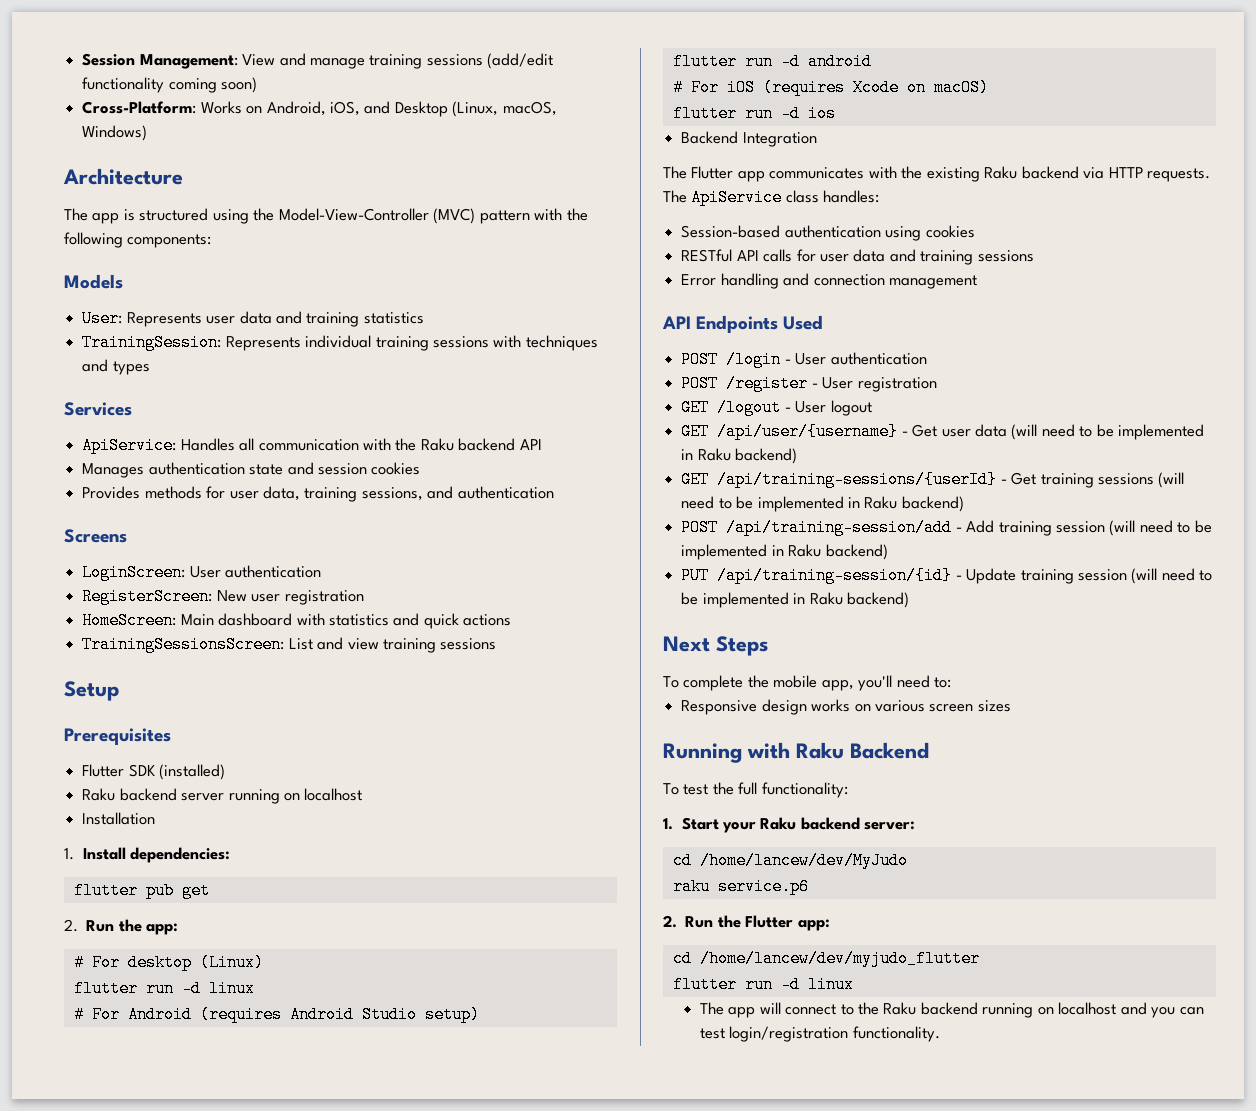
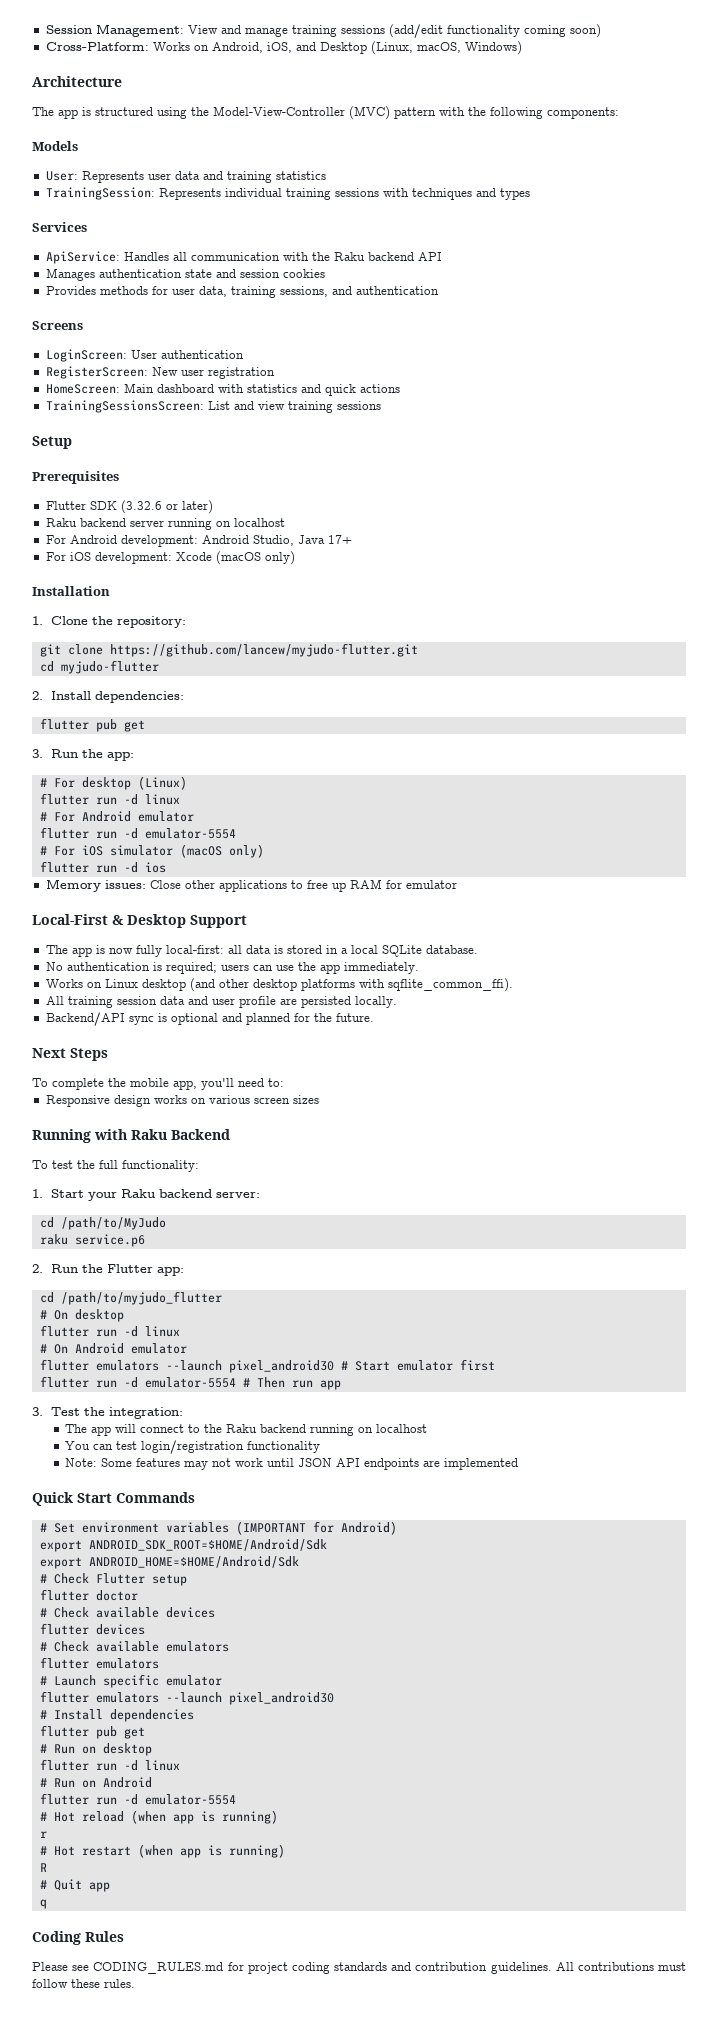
[159,764,226,780] (installed) -> [120,500,213,514] (3.32.6 or later)
[82,812,156,825] [64,848,74,860] Installation // 1. -> [45,535,352,547] [45,551,295,565] [32,586,110,596] [32,616,187,628] [39,643,418,657] [39,660,159,674] [32,691,43,700] For Android development: Android Studio, Java 17+ // For iOS development: Xcode (macOS only) // Installation // 1. Clone the repository: // git clone https://github.com/lancew/myjudo-flutter.git // cd myjudo-flutter // 2.
[64,919,78,932] 2. -> [32,749,43,758] 3.
[199,1006,480,1023] [672,53,872,70] (requires Android Studio setup) // flutter run -d android -> [137,811,194,822] [39,827,236,839] emulator // flutter run -d emulator-5554
[762,79,989,96] (requires Xcode on macOS) -> [109,844,264,858] simulator (macOS only)
[681,131,817,147] [663,166,1211,182] [663,189,880,206] [681,225,975,241] [681,249,1034,265] [681,273,977,289] [662,315,824,333] [681,351,927,368] [681,375,937,392] [681,399,872,416] [681,423,1205,440] [681,448,798,464] [681,471,1185,488] [681,496,964,512] [681,519,1212,536] [681,544,888,560] [681,567,1213,584] [681,592,909,608] Backend Integration // The Flutter app communicates with the existing Raku backend via HTTP requests. The ApiService class handles: // Session-based authentication using cookies // RESTful API calls for user data and training sessions // Error handling and connection management // API Endpoints Used // POST /login - User authentication // POST /register - User registration // GET /logout - User logout // GET /api/user/{username} - Get user data (will need to be implemented in Raku backend) // GET /api/training-sessions/{userId} - Get training sessions (will need to be implemented in Raku backend) // POST /api/training-session/add - Add training session (will need to be implemented in Raku backend) // PUT /api/training-session/{id} - Update training session (will need to be implemented in Raku backend) -> [45,879,457,892] [32,914,247,928] [45,945,478,957] [45,962,419,974] [45,978,513,992] [45,996,397,1008] [45,1012,374,1026] Memory issues: Close other applications to free up RAM for emulator // Local-First & Desktop Support // The app is now fully local-first: all data is stored in a local SQLite database. // No authentication is required; users can use the app immediately. // Works on Linux desktop (and other desktop platforms with sqflite_common_ffi). // All training session data and user profile are persisted locally. // Backend/API sync is optional and planned for the future.
[699,852,908,869] /home/lancew/dev/MyJudo -> [60,1217,166,1230] /path/to/MyJudo
[699,950,980,967] [672,976,854,993] /home/lancew/dev/myjudo_flutter // flutter run -d linux -> [60,1291,222,1305] [39,1309,124,1322] [39,1325,180,1337] [39,1343,187,1354] [39,1359,495,1373] [39,1376,341,1390] [32,1407,184,1419] /path/to/myjudo_flutter // # On desktop // flutter run -d linux // # On Android emulator // flutter emulators --launch pixel_android30 # Start emulator first // flutter run -d emulator-5554 # Then run app // 3. Test the integration:
[1120,1002,1176,1018] and you -> [65,1441,91,1450] // You
[852,1026,940,1042] functionality. -> [247,1441,321,1453] [65,1458,519,1470] [32,1492,195,1506] [39,1521,397,1535] [39,1539,327,1552] [39,1556,299,1569] [39,1573,187,1586] [39,1589,138,1601] [39,1607,215,1618] [39,1623,145,1635] [39,1641,229,1652] [39,1657,159,1669] [39,1674,222,1688] [39,1691,334,1705] [39,1709,194,1722] [39,1725,145,1739] [39,1743,152,1756] [39,1759,180,1771] [39,1777,152,1788] [39,1793,236,1805] [39,1810,278,1824] [39,1831,47,1838] [39,1844,285,1858] [39,1863,47,1872] [39,1879,110,1892] [39,1899,47,1909] [32,1931,124,1945] [32,1962,686,1974] [32,1979,135,1988] functionality // Note: Some features may not work until JSON API endpoints are implemented // Quick Start Commands // # Set environment variables (IMPORTANT for Android) // export ANDROID_SDK_ROOT=$HOME/Android/Sdk // export ANDROID_HOME=$HOME/Android/Sdk // # Check Flutter setup // flutter doctor // # Check available devices // flutter devices // # Check available emulators // flutter emulators // # Launch specific emulator // flutter emulators --launch pixel_android30 // # Install dependencies // flutter pub get // # Run on desktop // flutter run -d linux // # Run on Android // flutter run -d emulator-5554 // # Hot reload (when app is running) // r // # Hot restart (when app is running) // R // # Quit app // q // Coding Rules // Please see CODING_RULES.md for project coding standards and contribution guidelines. All contributions must follow these rules.

